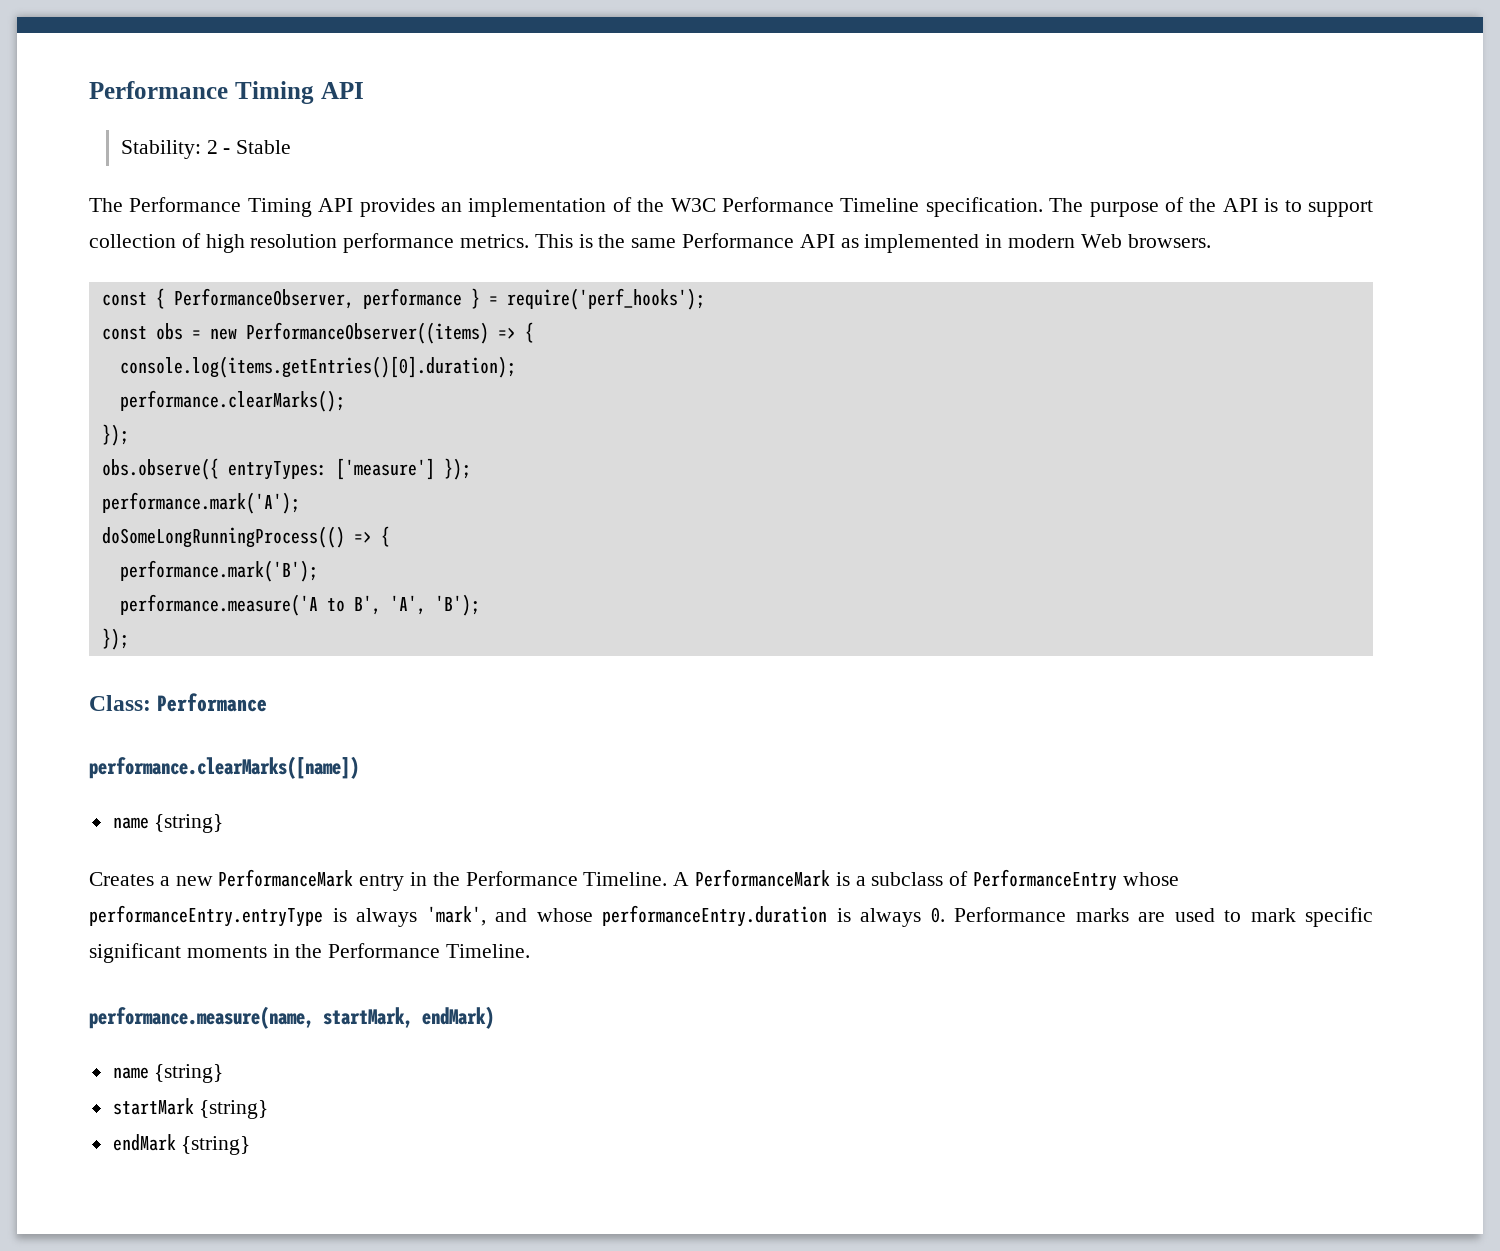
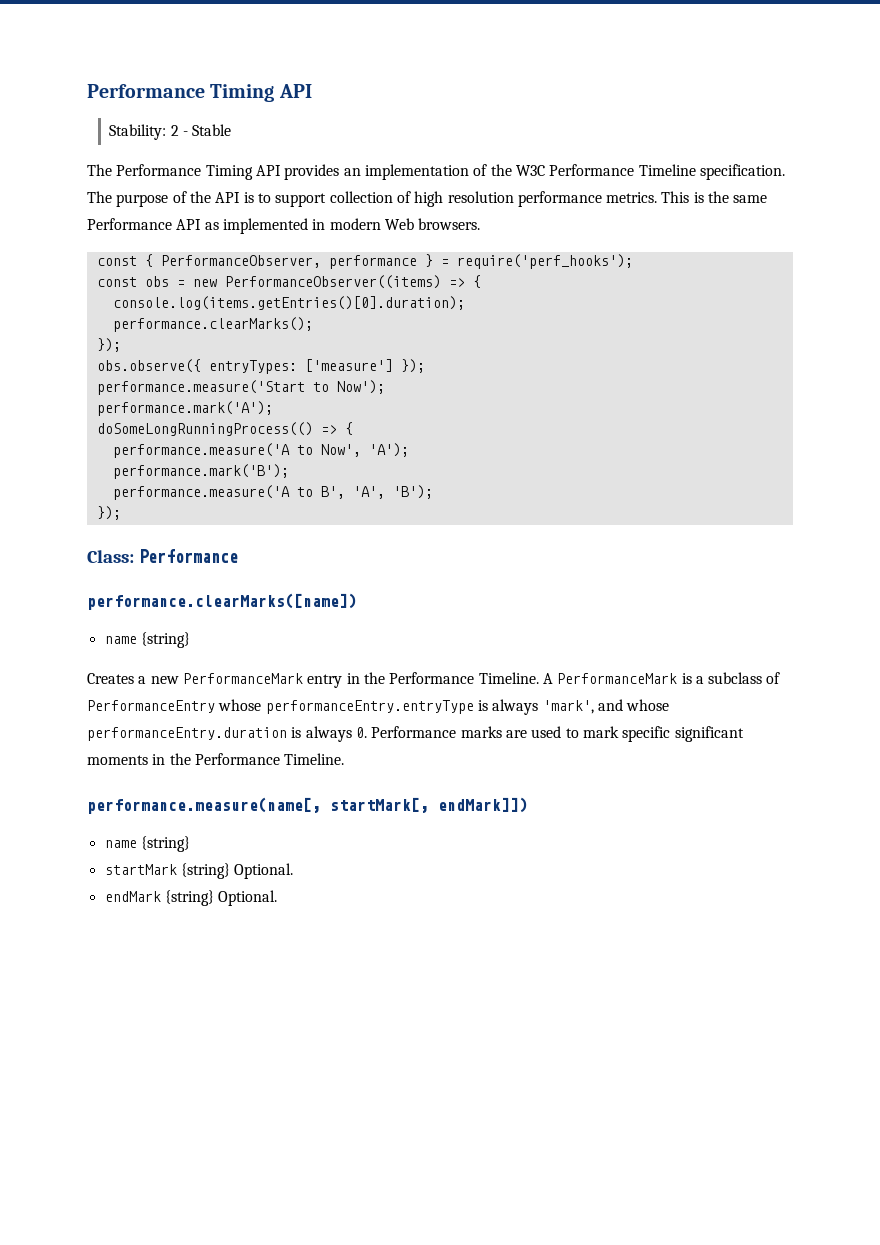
(471, 469) none -> [96,380,385,395] // performance.measure('Start to Now');
(390, 536) none -> [112,443,409,458] // performance.measure('A to Now', 'A');
[89,1006,494,1029] performance.measure(name, startMark, endMark) -> [87,797,528,814] performance.measure(name[, startMark[, endMark]])
(269, 1109) none -> [234,863,294,879] Optional.
(251, 1145) none -> [218,890,278,906] Optional.

